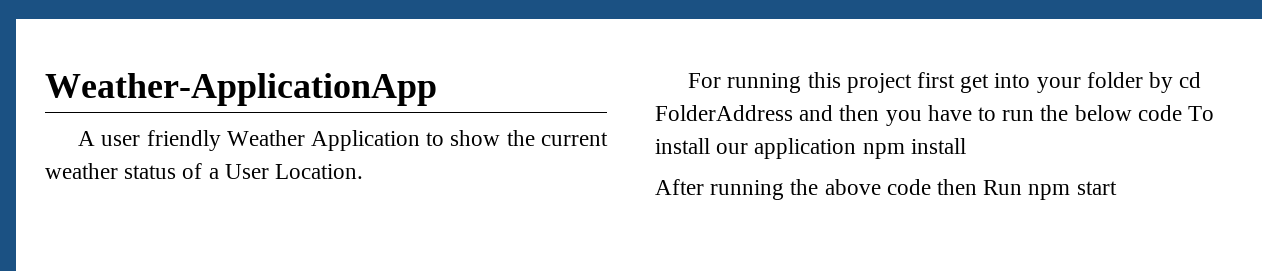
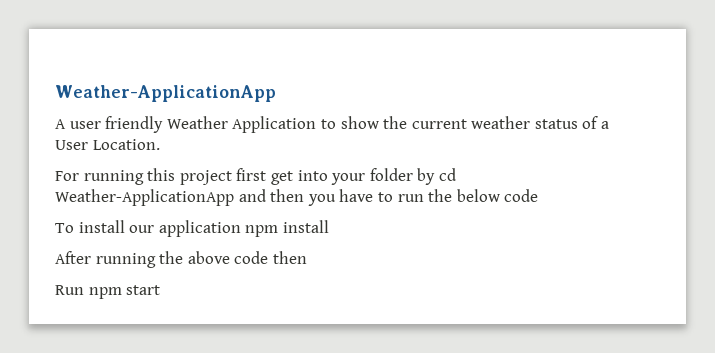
[655,105,793,121] FolderAddress -> [55,189,234,206] Weather-ApplicationApp
(1182, 113) none -> (539, 195) //
(978, 187) none -> (307, 257) //

